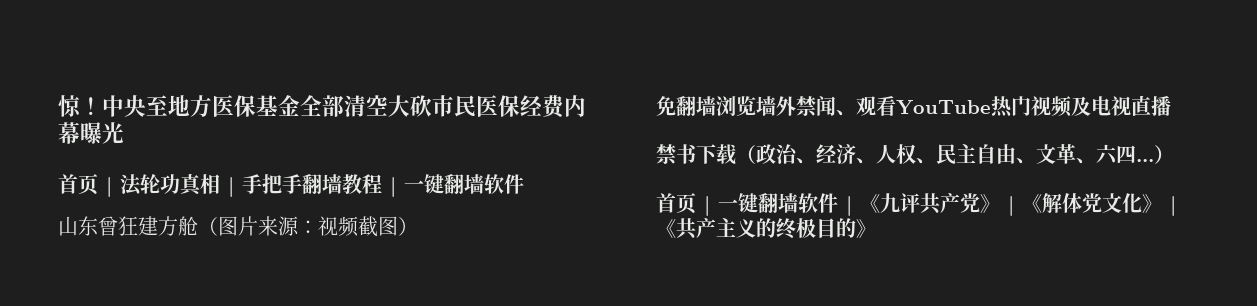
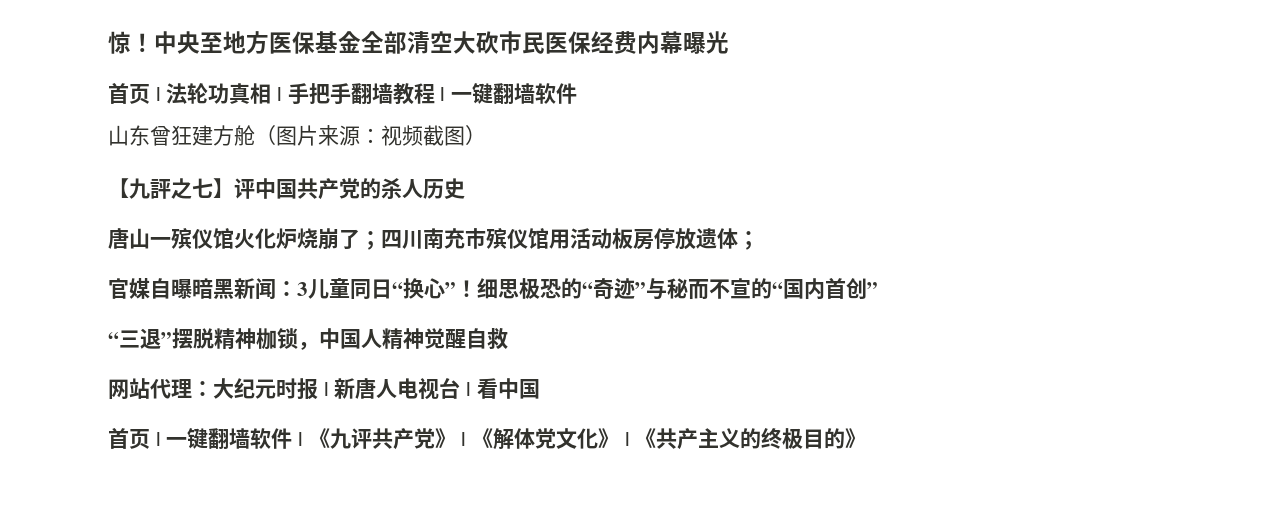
[656,95,1171,118] [656,144,1174,165] 免翻墙浏览墙外禁闻、观看YouTube热门视频及电视直播 // 禁书下载（政治、经济、人权、民主自由、文革、六四...） -> [108,178,465,200] [108,228,759,250] [108,278,878,300] [108,328,508,350] [108,378,540,400] 【九評之七】评中国共产党的杀人历史 // 唐山一殡仪馆火化炉烧崩了；四川南充市殡仪馆用活动板房停放遗体； // 官媒自曝暗黑新闻：3儿童同日“换心”！细思极恐的“奇迹”与秘而不宣的“国内首创” // “三退”摆脱精神枷锁，中国人精神觉醒自救 // 网站代理：大纪元时报 | 新唐人电视台 | 看中国

